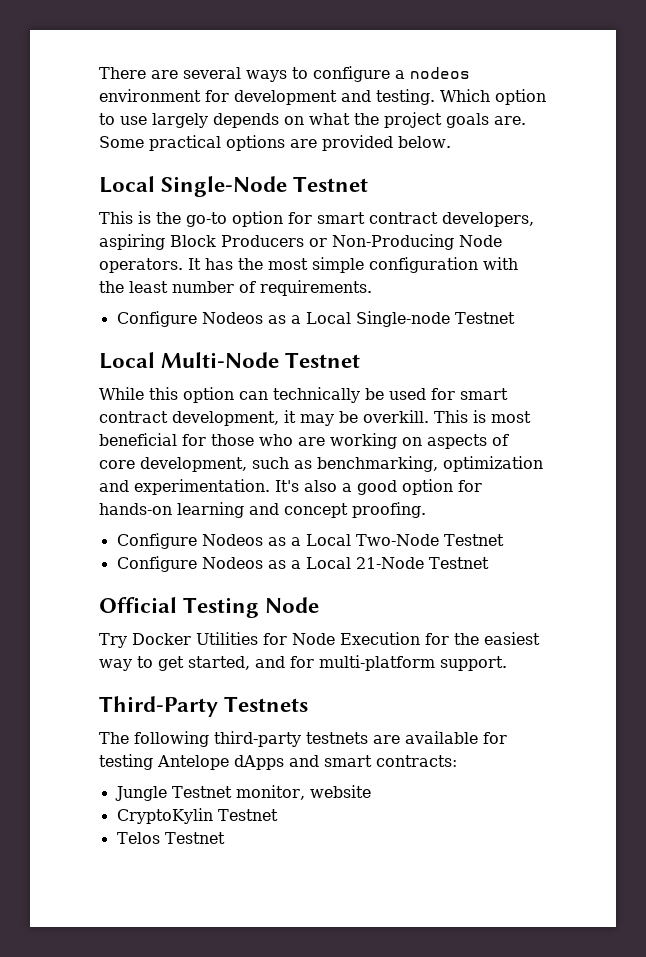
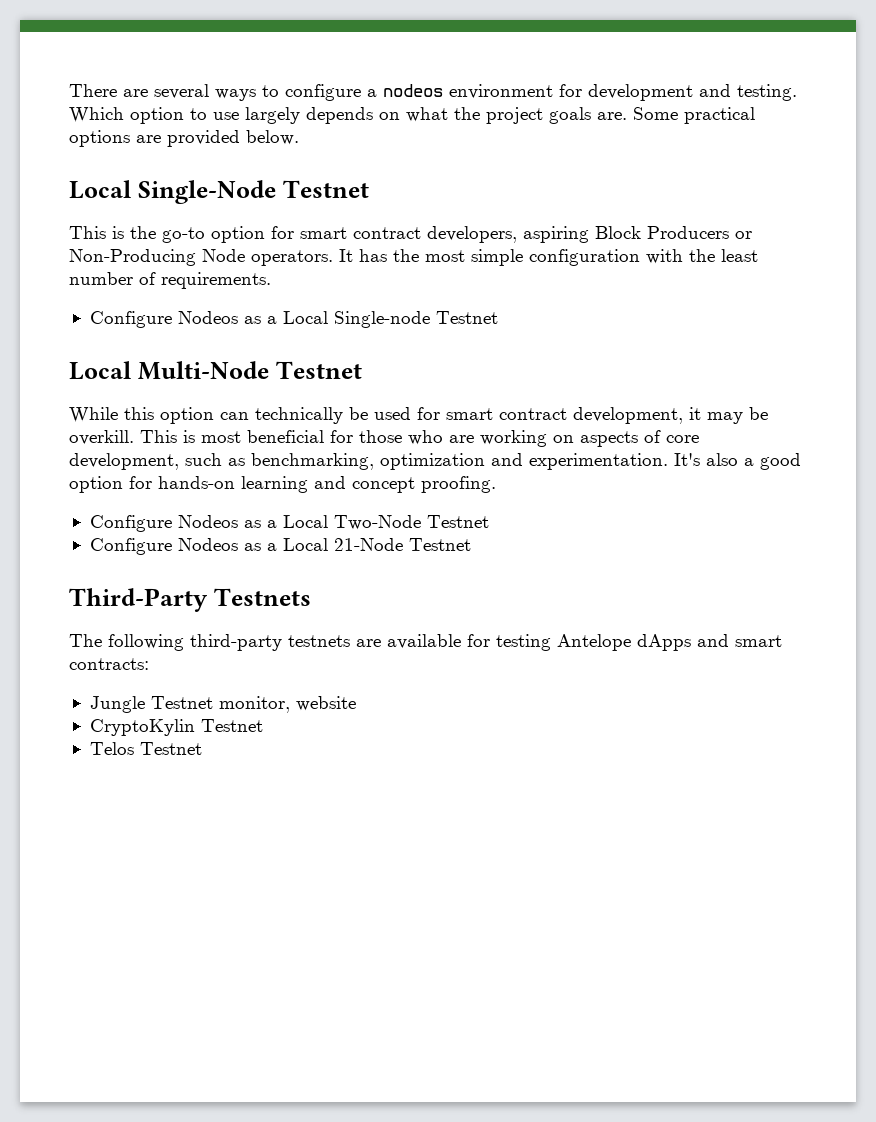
[99,597,320,618] [99,632,540,648] [99,655,507,671] // Official Testing Node // Try Docker Utilities for Node Execution for the easiest way to get started, and for multi-platform support. -> (471, 544) none

